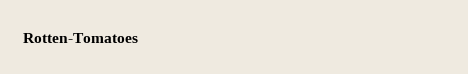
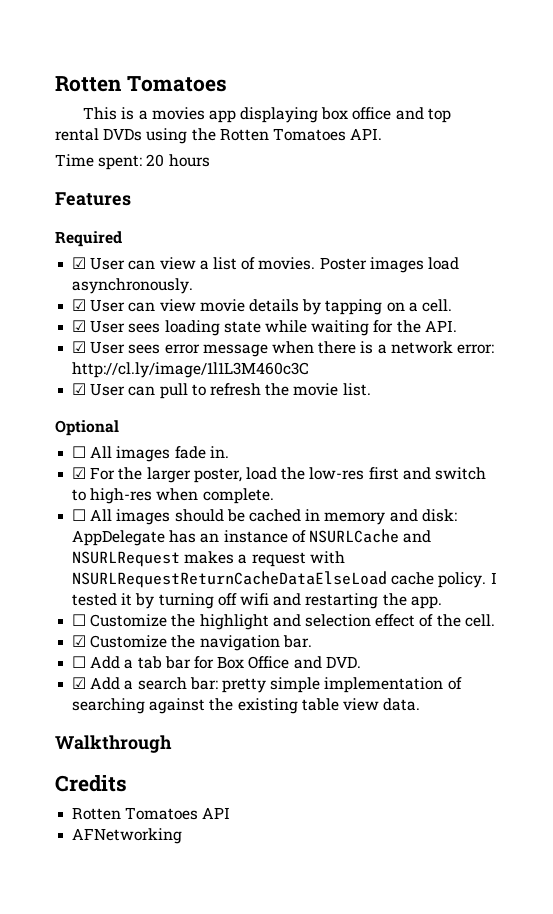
[23,33,138,43] Rotten-Tomatoes -> [55,76,227,92] [83,107,451,123] [55,128,383,144] [55,154,210,170] [55,192,131,206] [55,231,122,247] [72,257,459,273] [72,278,194,294] [72,299,452,315] [72,320,457,336] [72,341,494,357] [72,362,310,378] [72,383,371,399] [55,420,119,436] [72,446,229,462] [72,467,486,483] [72,488,274,504] [72,509,457,525] [72,529,432,546] [72,551,345,567] [72,571,497,588] [72,593,442,609] [72,614,495,630] [72,635,312,651] [72,656,361,669] [72,677,462,693] [72,698,421,714] [55,735,172,753] [55,775,127,792] [72,807,231,820] [72,828,183,844] Rotten Tomatoes // This is a movies app displaying box office and top rental DVDs using the Rotten Tomatoes API. // Time spent: 20 hours // Features // Required // ☑ User can view a list of movies. Poster images load asynchronously. // ☑ User can view movie details by tapping on a cell. // ☑ User sees loading state while waiting for the API. // ☑ User sees error message when there is a network error: http://cl.ly/image/1l1L3M460c3C // ☑ User can pull to refresh the movie list. // Optional // ☐ All images fade in. // ☑ For the larger poster, load the low-res first and switch to high-res when complete. // ☐ All images should be cached in memory and disk: AppDelegate has an instance of NSURLCache and NSURLRequest makes a request with NSURLRequestReturnCacheDataElseLoad cache policy. I tested it by turning off wifi and restarting the app. // ☐ Customize the highlight and selection effect of the cell. // ☑ Customize the navigation bar. // ☐ Add a tab bar for Box Office and DVD. // ☑ Add a search bar: pretty simple implementation of searching against the existing table view data. // Walkthrough // Credits // Rotten Tomatoes API // AFNetworking

